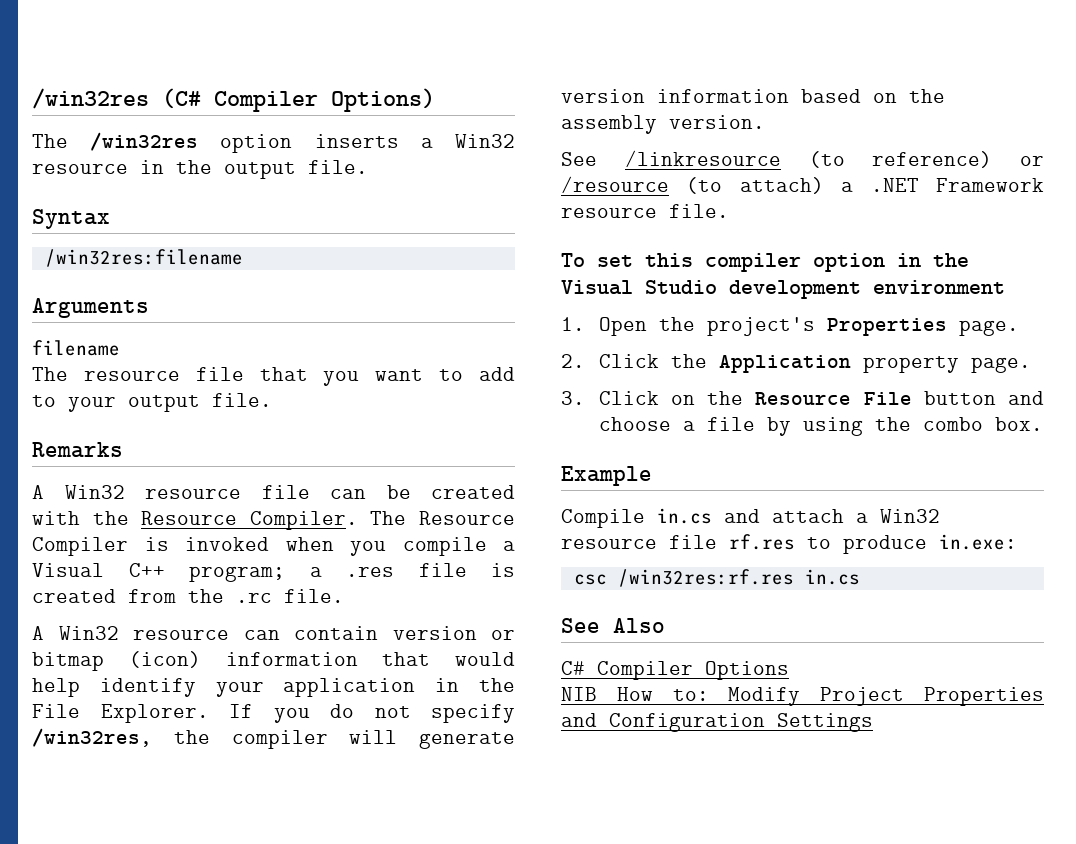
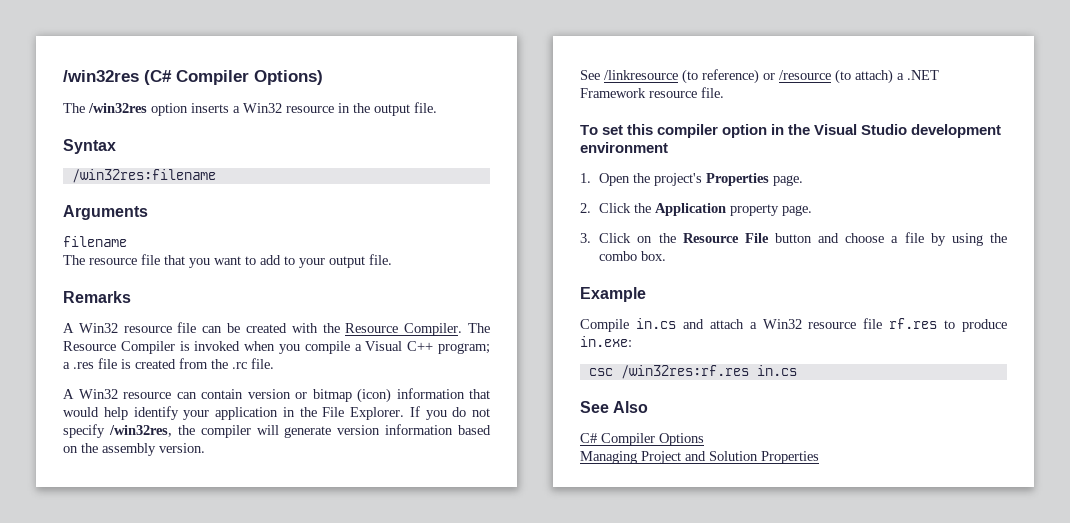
[561,687,1044,706] [561,713,873,732] NIB How to: Modify Project Properties and Configuration Settings -> [580,451,819,464] Managing Project and Solution Properties

